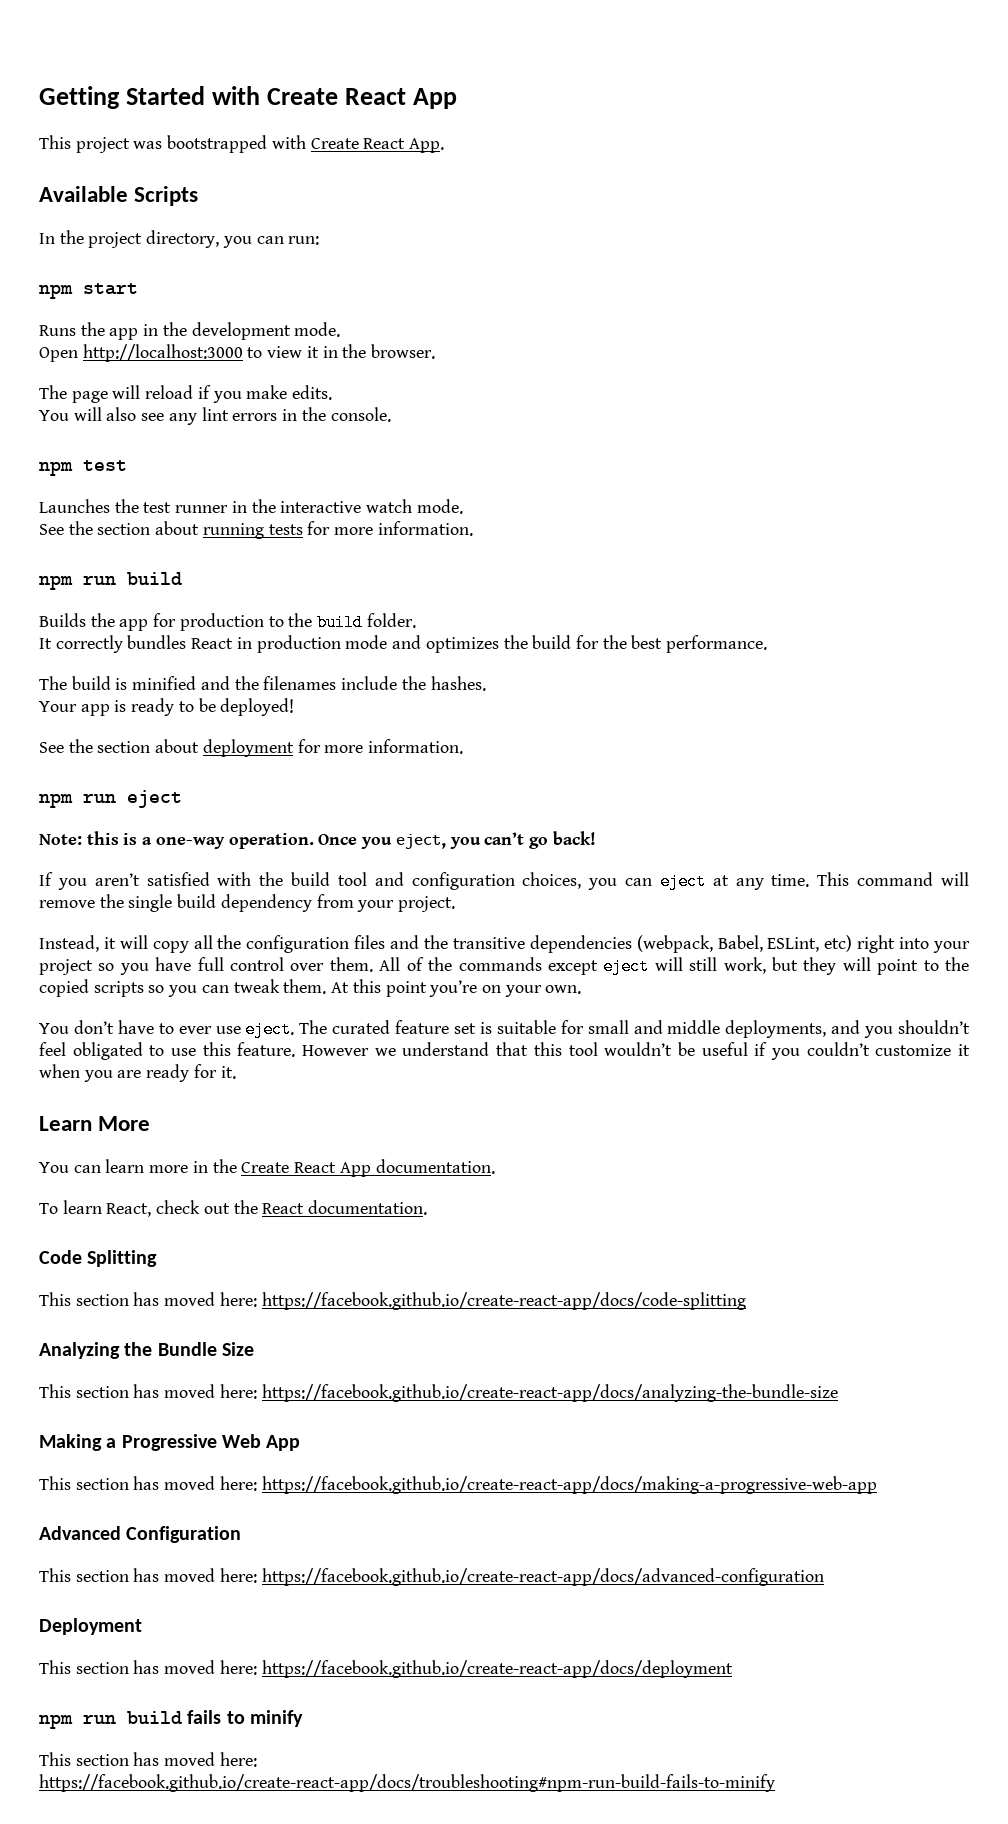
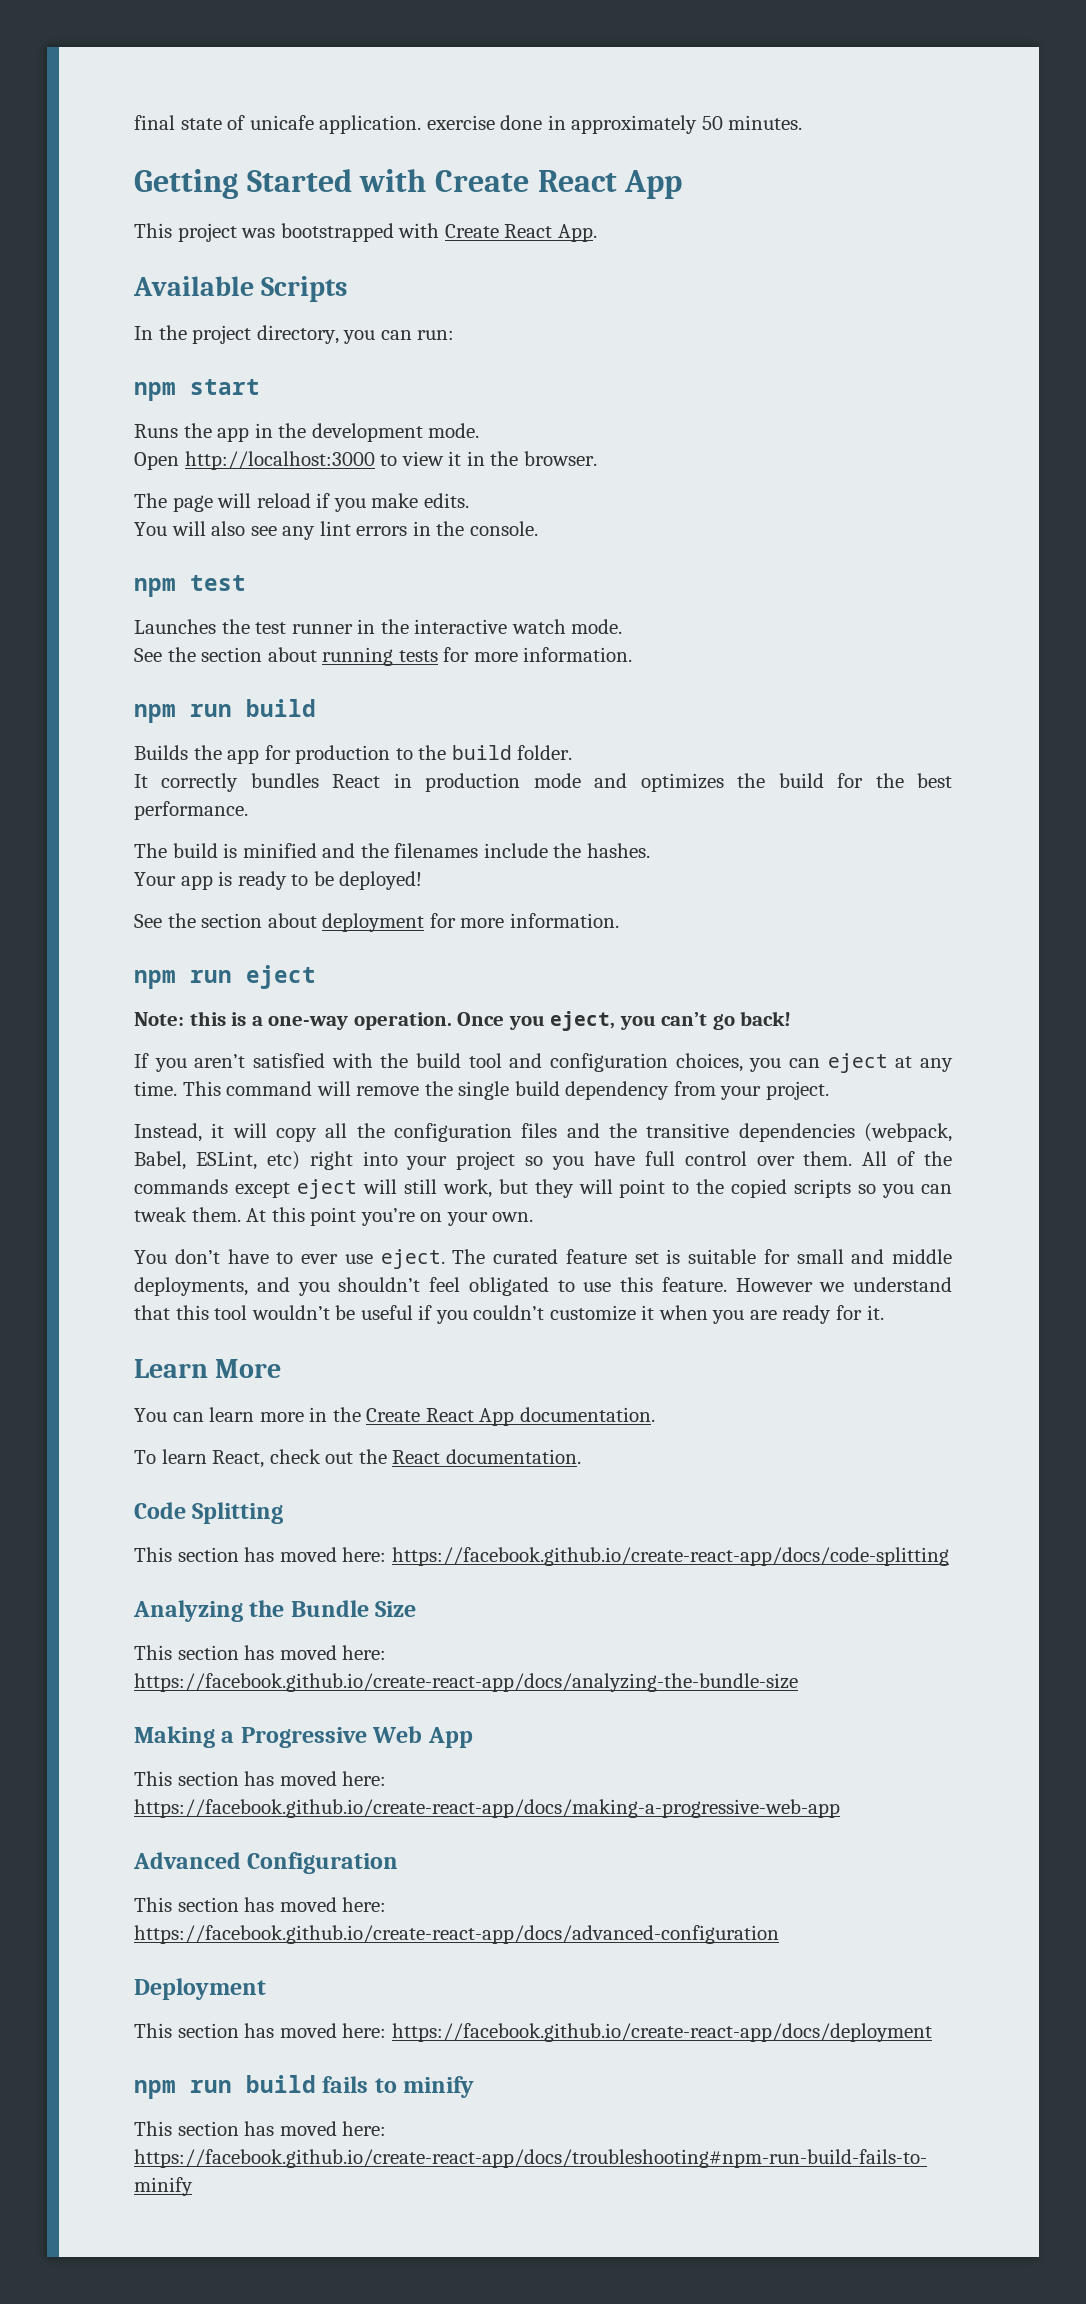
(39, 97) none -> [134,115,803,134] final state of unicafe application. exercise done in approximately 50 minutes. //

